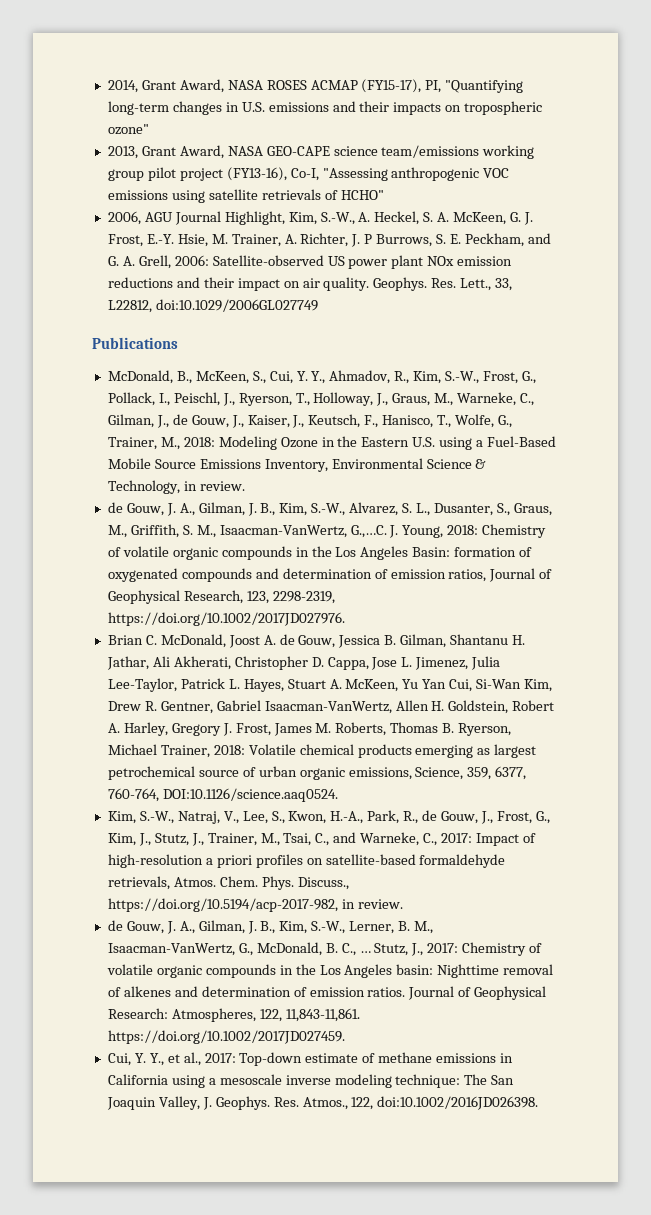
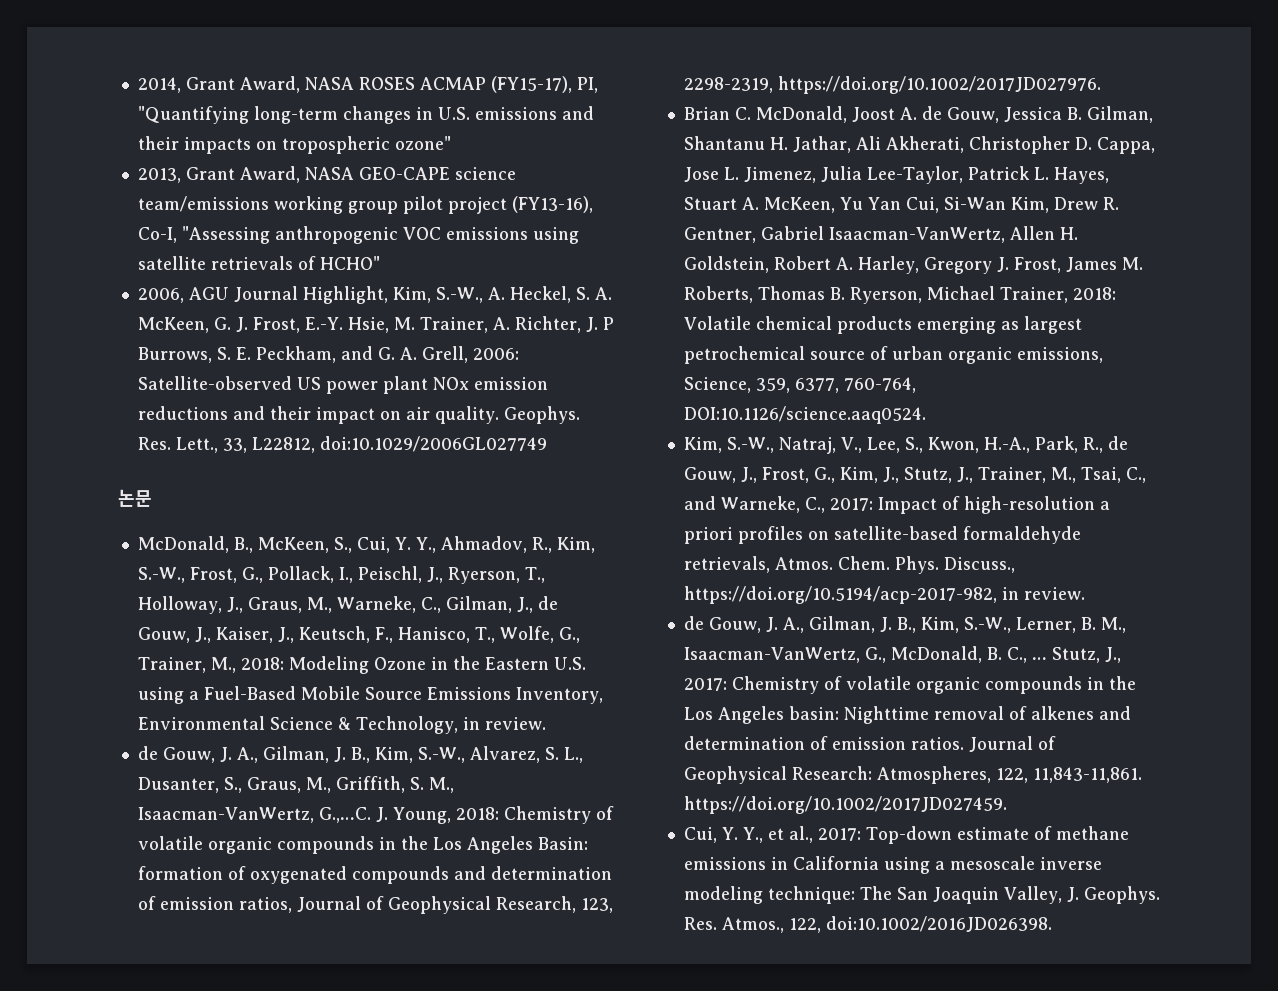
[92,337,178,349] Publications -> [118,489,152,507] 논문

